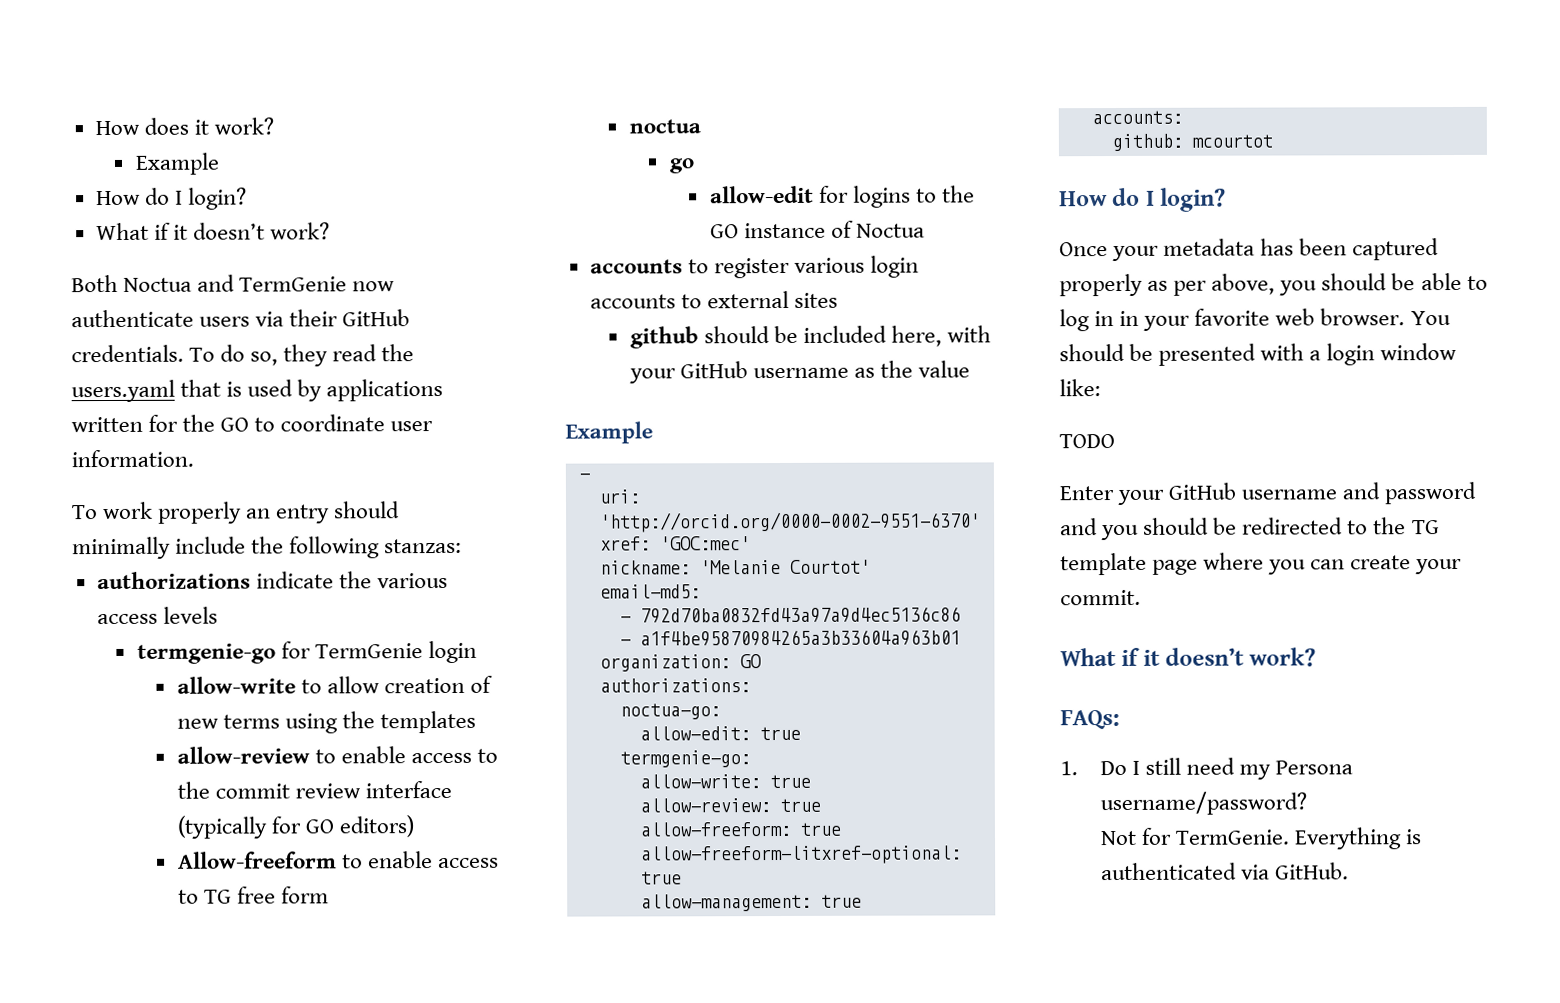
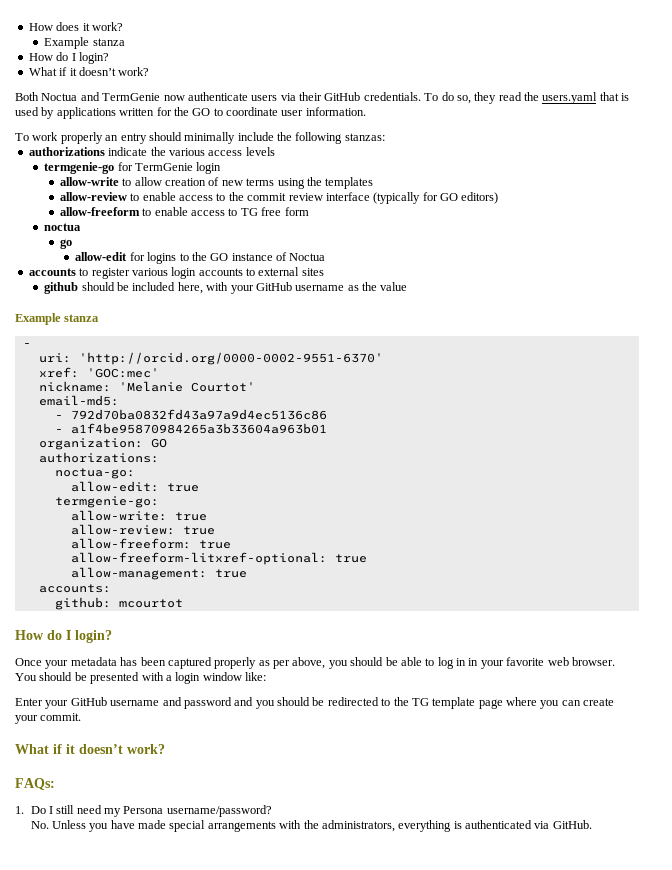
(220, 163) none -> [92,38,125,46] stanza
[177,851,337,869] Allow-freeform -> [59,207,140,216] allow-freeform
(653, 432) none -> [64,314,100,322] stanza
[1059,434,1115,449] // TODO -> (266, 676) none
[1099,827,1403,850] Not for TermGenie. Everything -> [30,820,452,832] No. Unless you have made special arrangements with the administrators, everything

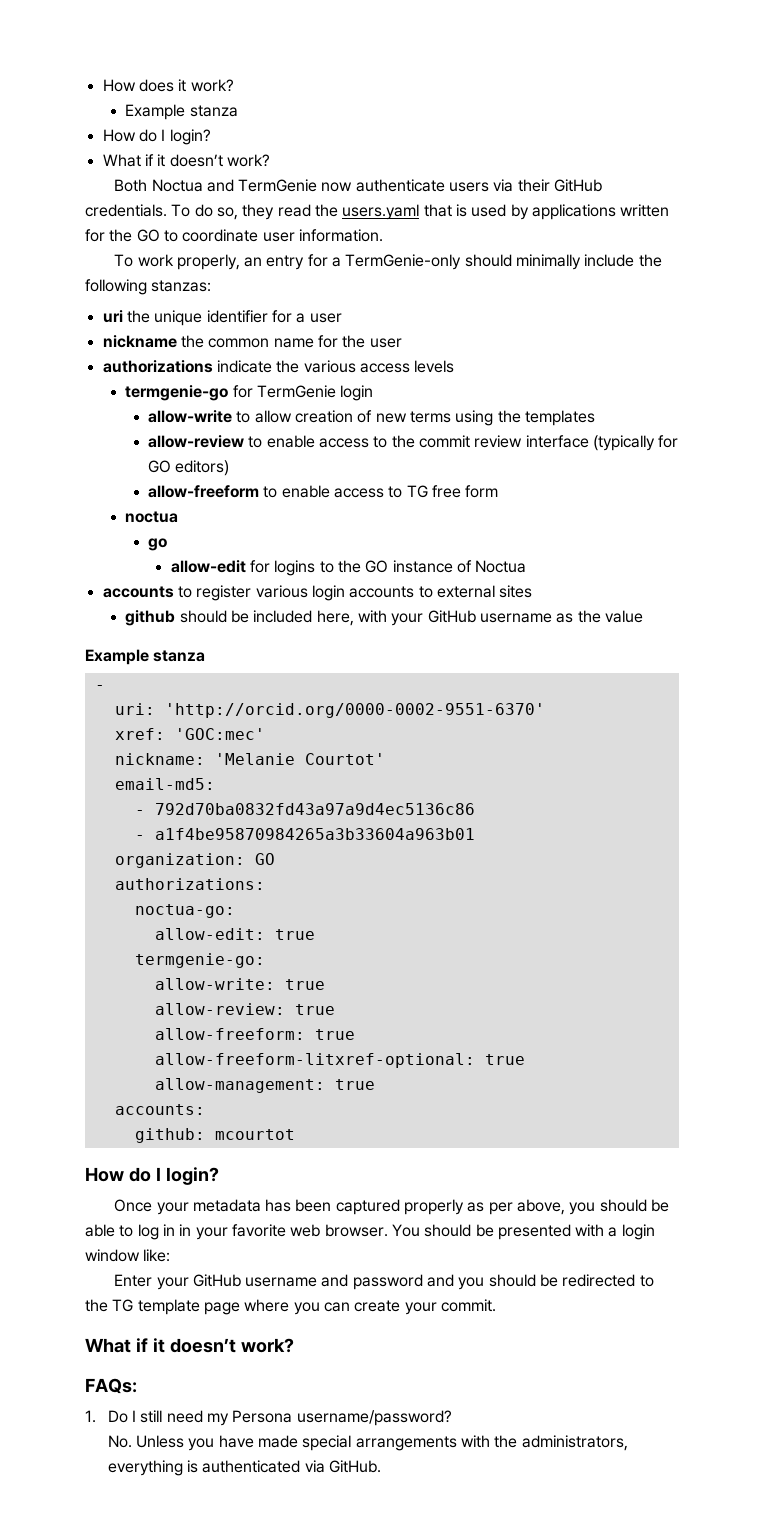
[60,132,103,144] properly -> [176,254,240,270] properly,
(147, 138) none -> [307,254,462,270] for a TermGenie-only
(385, 137) none -> [102,310,342,326] [102,335,402,348] // uri the unique identifier for a user // nickname the common name for the user

